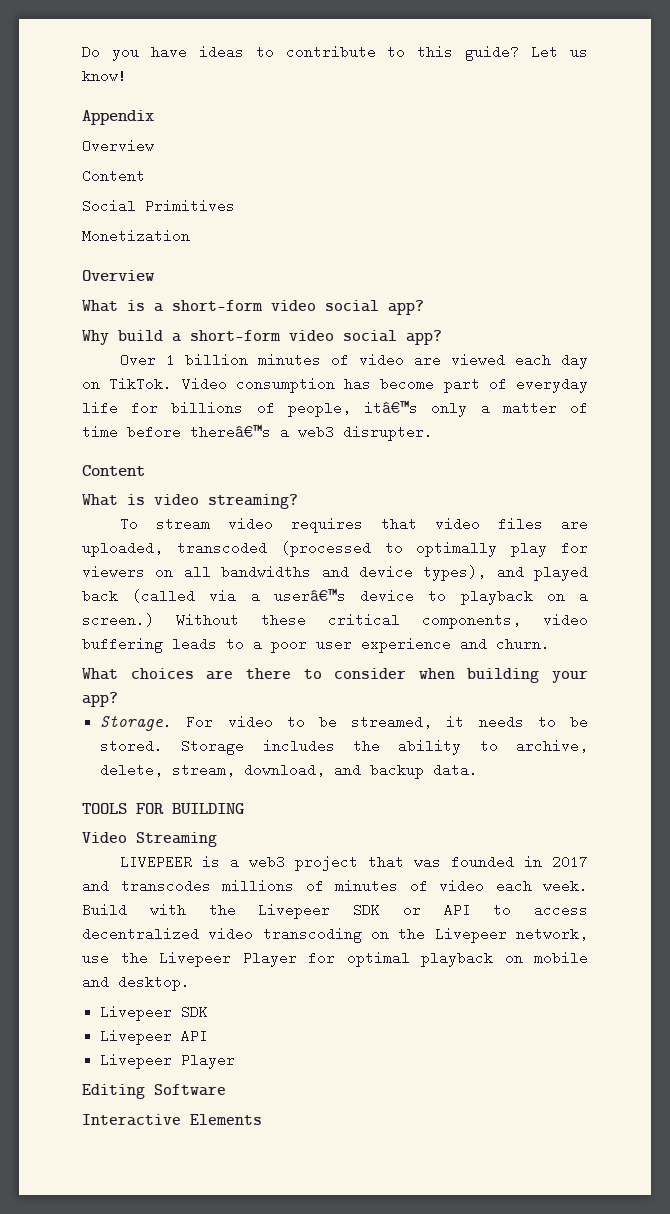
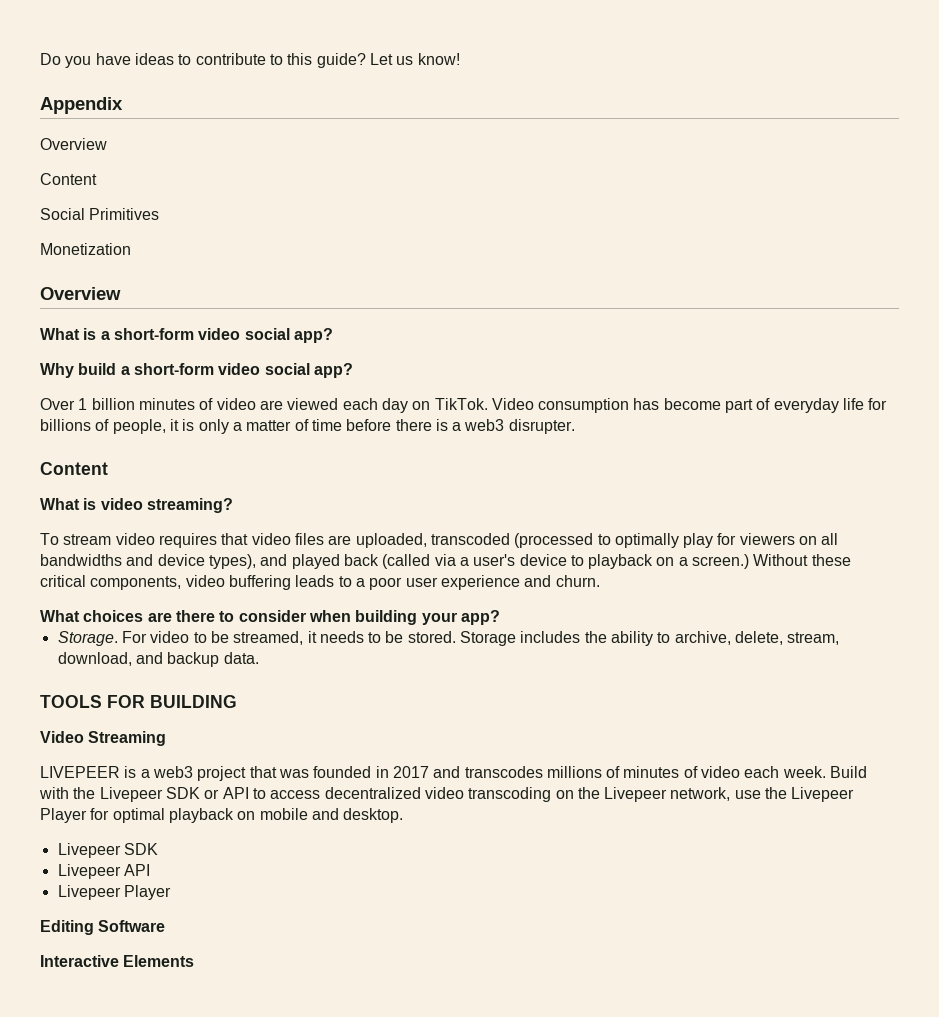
[364,400,419,413] itâ€™s -> [169,419,195,431] it is
[190,424,271,439] thereâ€™s -> [395,419,448,431] there is
[273,588,346,603] userâ€™s -> [473,554,516,566] user's

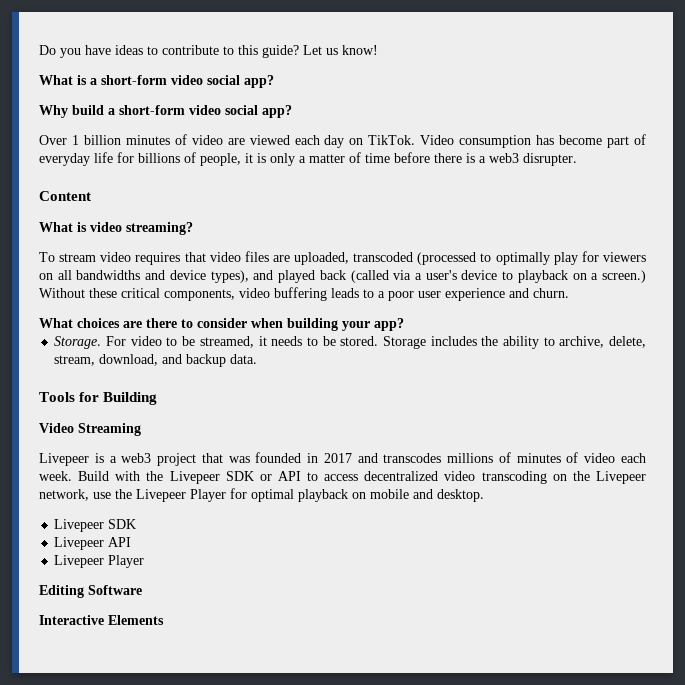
[40,97,123,114] [40,138,107,150] [40,173,97,185] [40,208,160,220] [40,243,131,255] [40,287,121,300] // Appendix // Overview // Content // Social Primitives // Monetization // Overview -> (378, 50) none
[40,695,237,708] TOOLS FOR BUILDING -> [39,392,158,405] Tools for Building
[40,766,120,778] LIVEPEER -> [39,453,89,466] Livepeer

